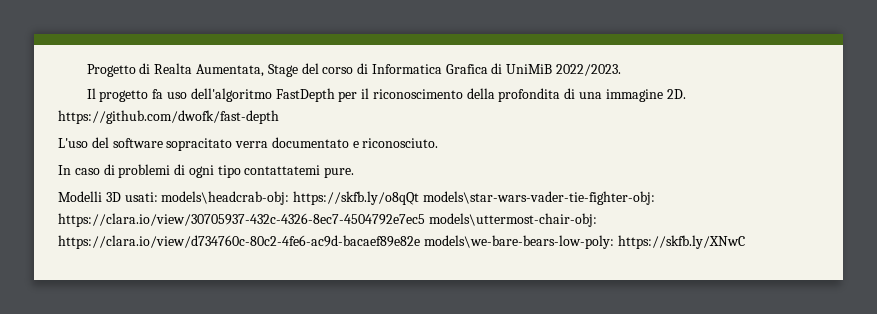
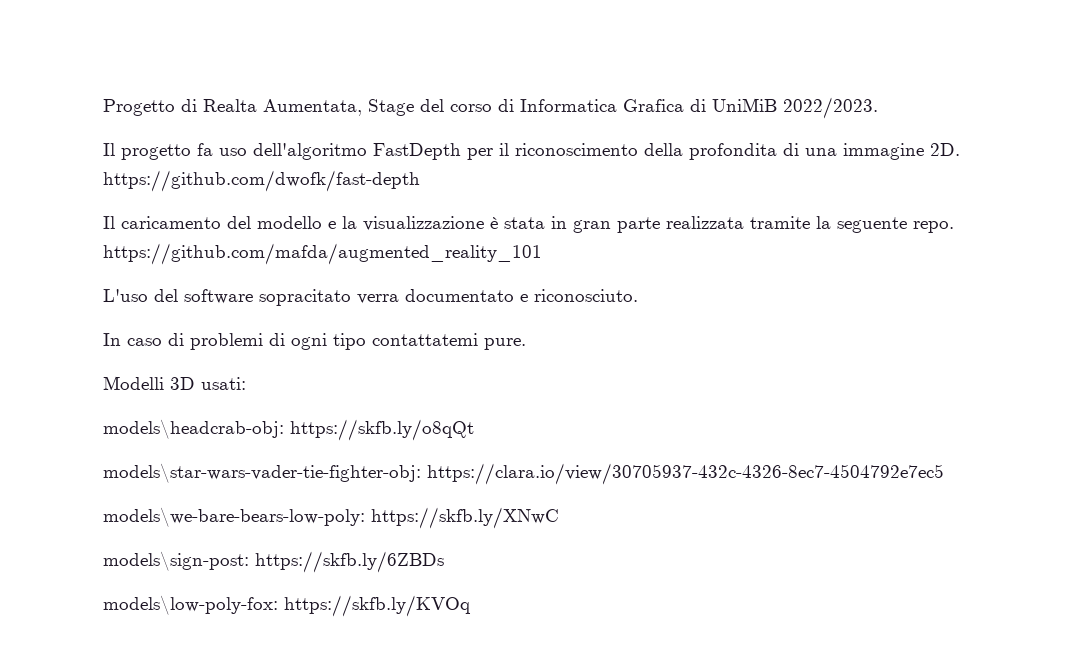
(279, 117) none -> [103,216,954,233] [103,243,542,265] // Il caricamento del modello e la visualizzazione è stata in gran parte realizzata tramite la seguente repo. https://github.com/mafda/augmented_reality_101
(158, 197) none -> (246, 383) //
(420, 198) none -> (474, 430) //
[428,213,597,227] [58,235,420,249] models\uttermost-chair-obj: https://clara.io/view/d734760c-80c2-4fe6-ac9d-bacaef89e82e -> (944, 474) //
(745, 242) none -> [103,551,444,573] [103,595,471,617] // models\sign-post: https://skfb.ly/6ZBDs // models\low-poly-fox: https://skfb.ly/KVOq

